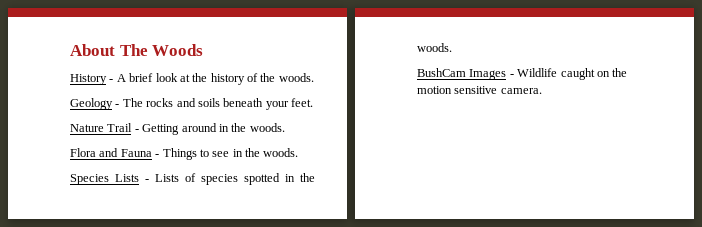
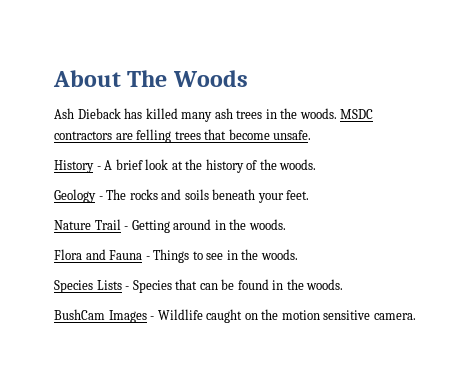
(204, 50) none -> [54,108,374,122] [54,129,312,143] // Ash Dieback has killed many ash trees in the woods. MSDC contractors are felling trees that become unsafe.
[155,173,280,185] Lists of species spotted -> [132,279,269,293] Species that can be found

